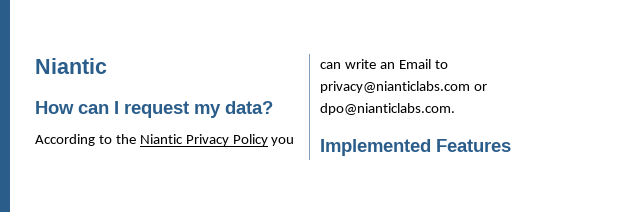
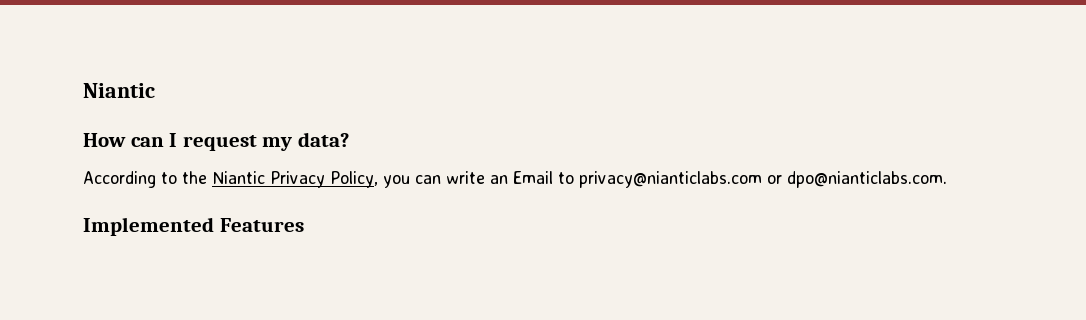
[232,134,268,146] Policy -> [330,171,378,188] Policy,

